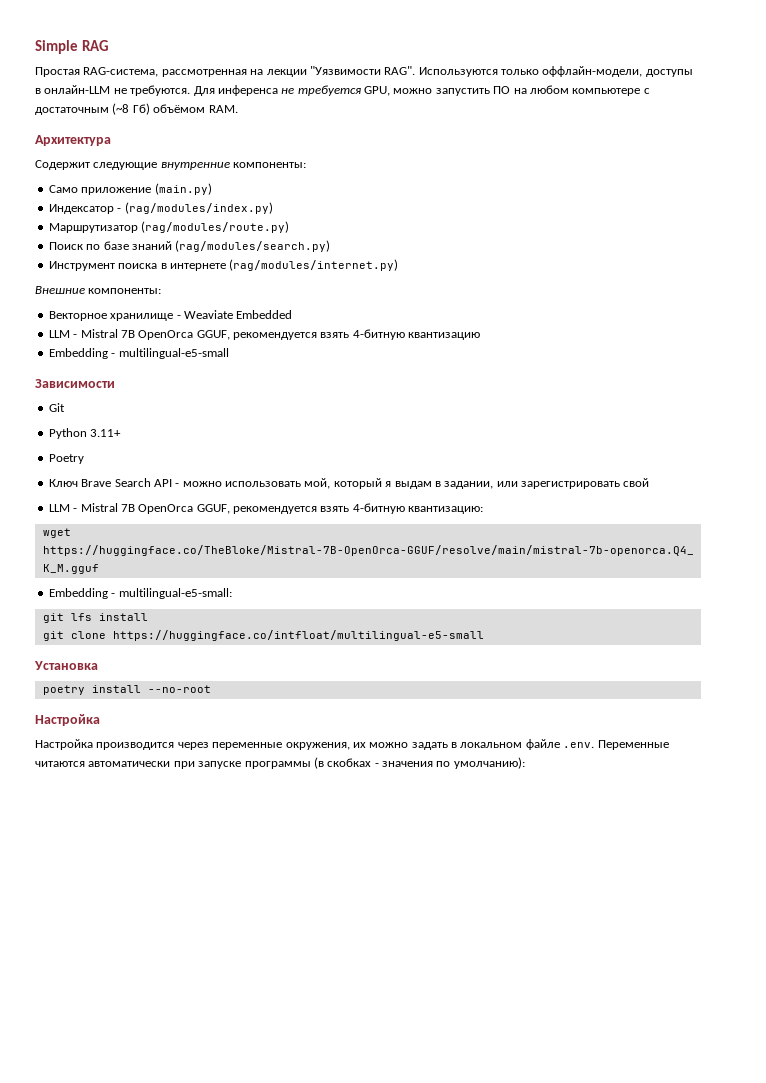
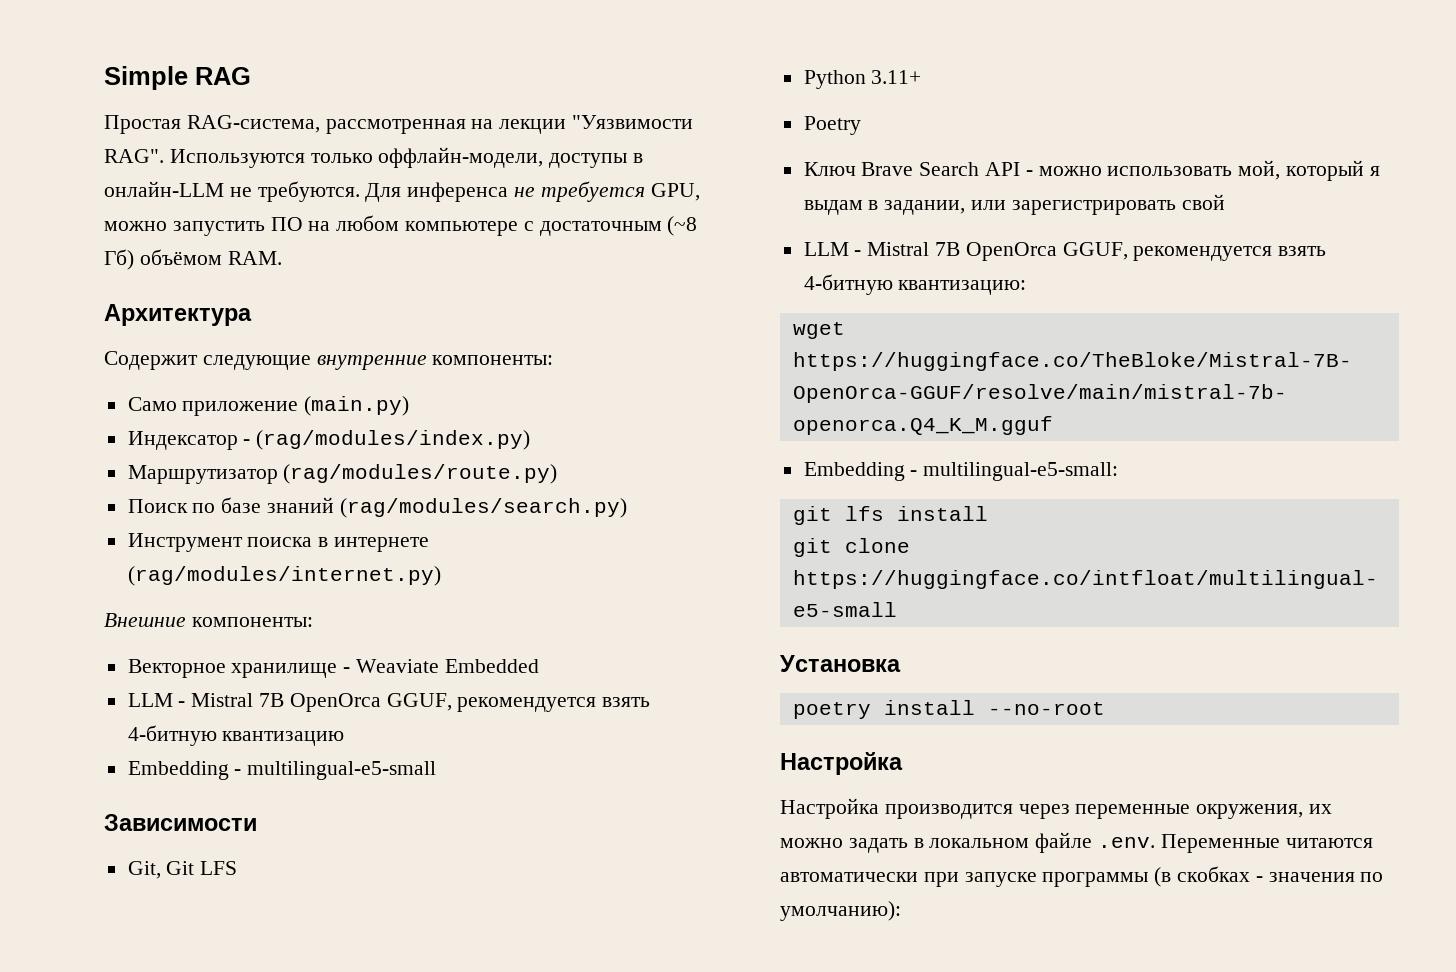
(115, 383) none -> [127,861,161,879] Git,
(65, 407) none -> [200,861,238,875] LFS

